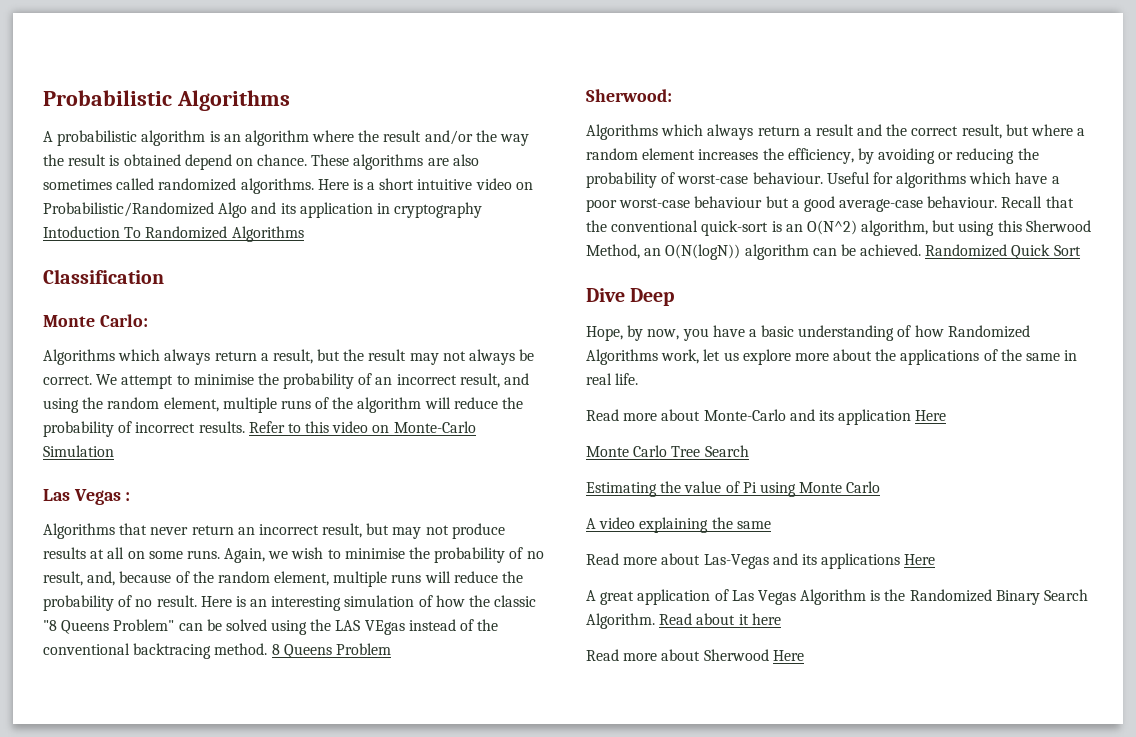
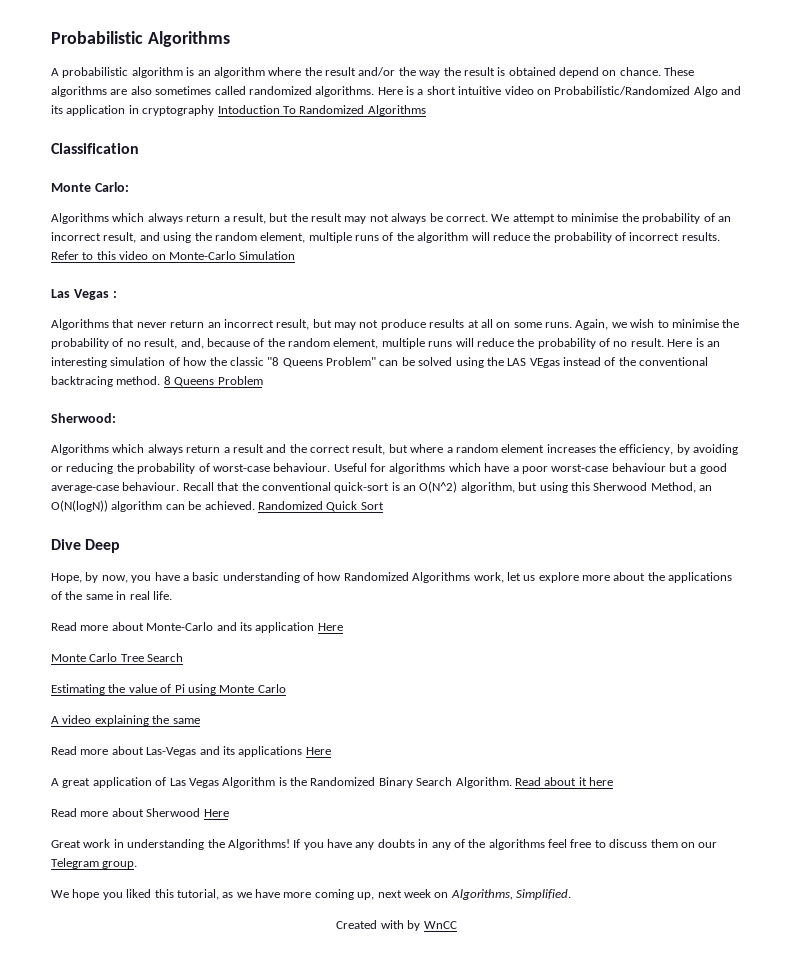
(804, 655) none -> [51,839,718,850] [51,858,138,869] [51,889,571,900] [336,920,457,931] // Great work in understanding the Algorithms! If you have any doubts in any of the algorithms feel free to discuss them on our Telegram group. // We hope you liked this tutorial, as we have more coming up, next week on Algorithms, Simplified. // Created with by WnCC

